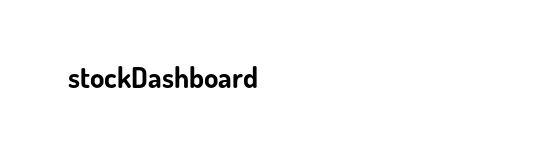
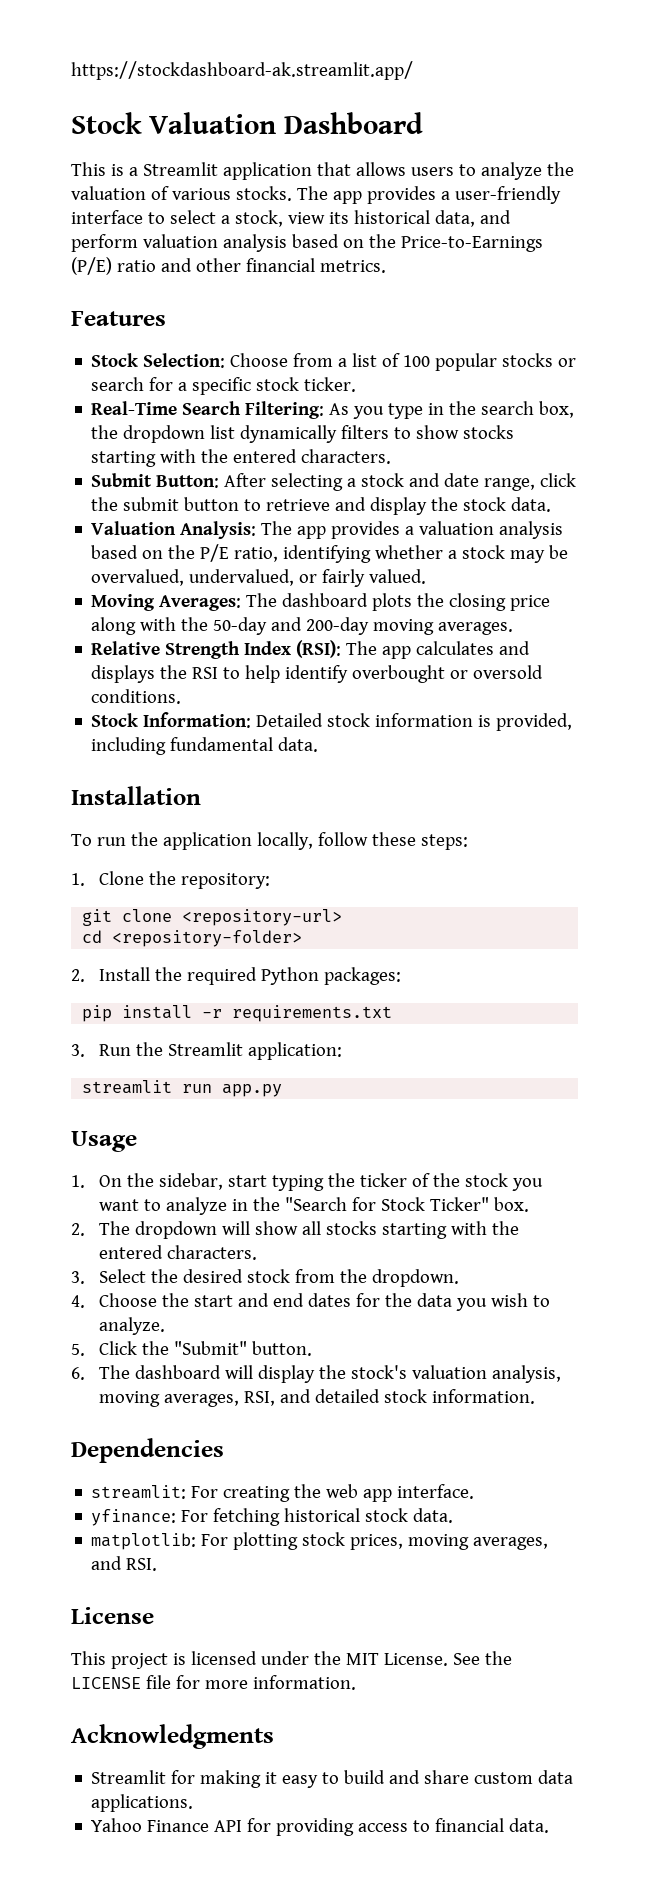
[68,66,258,88] stockDashboard -> [71,61,413,80] [71,112,423,134] [71,162,574,180] [71,186,561,204] [71,210,511,227] [71,234,543,252] [71,257,386,275] [71,311,166,326] [91,353,577,371] [91,377,357,395] [91,401,575,419] [91,425,515,443] [91,449,392,467] [91,473,577,491] [91,497,552,515] [91,521,564,539] [91,544,569,563] [91,569,427,587] [91,593,551,611] [91,617,514,635] [91,640,531,659] [91,665,544,683] [91,689,182,704] [91,712,573,731] [91,737,319,755] [71,786,201,805] [71,832,468,850] [71,871,271,889] [82,909,343,926] [82,930,303,947] [71,967,402,985] [82,1005,393,1022] [71,1042,343,1060] [82,1080,283,1097] [71,1131,137,1152] [71,1173,544,1191] [99,1197,530,1215] [71,1221,520,1239] [99,1245,258,1260] [71,1269,460,1287] [71,1293,551,1311] [99,1317,166,1335] [71,1341,313,1356] [71,1365,562,1383] [99,1389,536,1407] [71,1438,224,1463] [91,1484,475,1502] [91,1508,454,1526] [91,1532,549,1550] [91,1556,158,1571] [71,1607,154,1624] [71,1651,512,1669] [71,1675,356,1690] [71,1724,274,1749] [91,1770,574,1788] [91,1794,194,1812] [91,1818,550,1836] https://stockdashboard-ak.streamlit.app/ // Stock Valuation Dashboard // This is a Streamlit application that allows users to analyze the valuation of various stocks. The app provides a user-friendly interface to select a stock, view its historical data, and perform valuation analysis based on the Price-to-Earnings (P/E) ratio and other financial metrics. // Features // Stock Selection: Choose from a list of 100 popular stocks or search for a specific stock ticker. // Real-Time Search Filtering: As you type in the search box, the dropdown list dynamically filters to show stocks starting with the entered characters. // Submit Button: After selecting a stock and date range, click the submit button to retrieve and display the stock data. // Valuation Analysis: The app provides a valuation analysis based on the P/E ratio, identifying whether a stock may be overvalued, undervalued, or fairly valued. // Moving Averages: The dashboard plots the closing price along with the 50-day and 200-day moving averages. // Relative Strength Index (RSI): The app calculates and displays the RSI to help identify overbought or oversold conditions. // Stock Information: Detailed stock information is provided, including fundamental data. // Installation // To run the application locally, follow these steps: // 1. Clone the repository: // git clone <repository-url> // cd <repository-folder> // 2. Install the required Python packages: // pip install -r requirements.txt // 3. Run the Streamlit application: // streamlit run app.py // Usage // 1. On the sidebar, start typing the ticker of the stock you want to analyze in the "Search for Stock Ticker" box. // 2. The dropdown will show all stocks starting with the entered characters. // 3. Select the desired stock from the dropdown. // 4. Choose the start and end dates for the data you wish to analyze. // 5. Click the "Submit" button. // 6. The dashboard will display the stock's valuation analysis, moving averages, RSI, and detailed stock information. // Dependencies // streamlit: For creating the web app interface. // yfinance: For fetching historical stock data. // matplotlib: For plotting stock prices, moving averages, and RSI. // License // This project is licensed under the MIT License. See the LICENSE file for more information. // Acknowledgments // Streamlit for making it easy to build and share custom data applications. // Yahoo Finance API for providing access to financial data.

